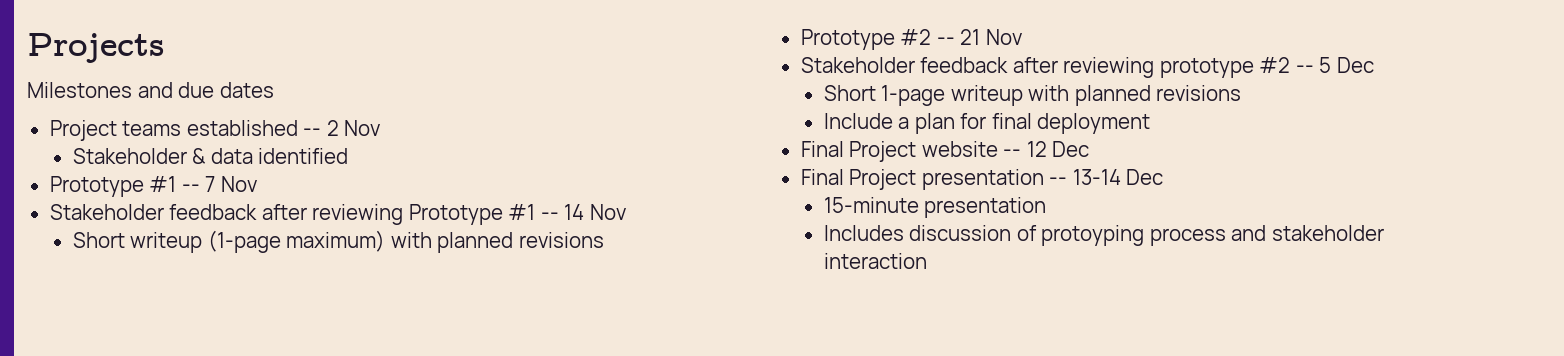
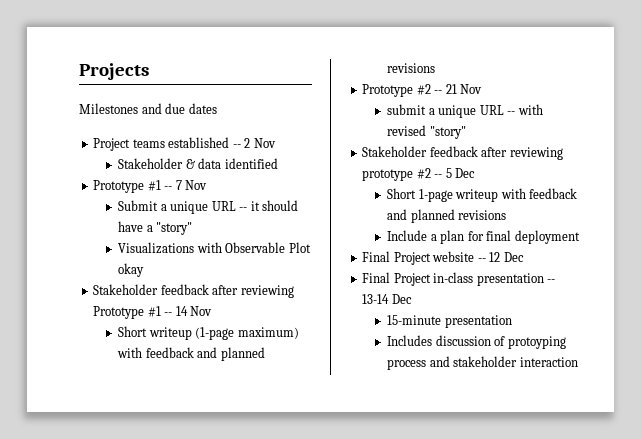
(257, 184) none -> [118,200,299,214] [118,221,193,235] [118,242,311,254] [118,263,145,277] // Submit a unique URL -- it should have a "story" // Visualizations with Observable Plot okay
(432, 240) none -> [145,347,218,358] feedback and
(1022, 37) none -> [387,104,543,118] [387,125,466,139] // submit a unique URL -- with revised "story"
(1070, 93) none -> [529,188,578,199] [387,209,408,220] feedback and
(917, 179) none -> [433,272,474,283] in-class

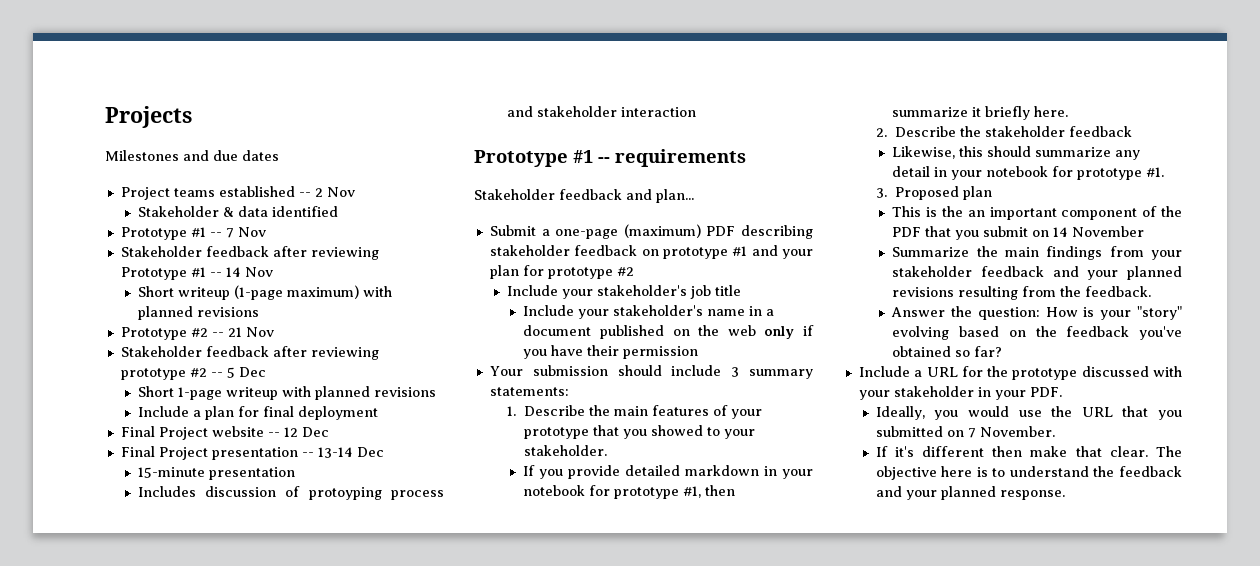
[118,200,299,214] [118,221,193,235] [118,242,311,254] [118,263,145,277] // Submit a unique URL -- it should have a "story" // Visualizations with Observable Plot okay -> (266, 232) none
[145,347,218,358] feedback and -> (392, 291) none
[387,104,543,118] [387,125,466,139] // submit a unique URL -- with revised "story" -> (274, 332) none
[529,188,578,199] [387,209,408,220] feedback and -> (311, 391) none
[433,272,474,283] in-class -> (208, 453) none
(578, 362) none -> [474,149,746,167] [474,189,694,203] [489,224,813,239] [489,245,814,259] [489,265,634,279] [506,285,741,299] [523,305,775,319] [523,325,814,339] [523,345,699,359] [489,365,813,379] [489,387,569,396] [507,405,763,419] [524,425,756,439] [524,445,608,456] [523,465,813,479] [523,485,736,499] [892,106,1069,120] [876,126,1132,137] [892,146,1141,160] [892,166,1165,180] [876,186,992,200] [892,206,1182,220] [892,226,1145,240] [892,246,1182,260] [892,266,1182,280] [892,286,1152,300] [891,306,1182,320] [892,326,1182,340] [892,346,1003,357] [858,366,1182,380] [858,386,1062,400] [875,406,1182,420] [875,426,1055,438] [875,446,1182,457] [875,466,1182,480] [875,486,1065,500] // Prototype #1 -- requirements // Stakeholder feedback and plan... // Submit a one-page (maximum) PDF describing stakeholder feedback on prototype #1 and your plan for prototype #2 // Include your stakeholder's job title // Include your stakeholder's name in a document published on the web only if you have their permission // Your submission should include 3 summary statements: // 1. Describe the main features of your prototype that you showed to your stakeholder. // If you provide detailed markdown in your notebook for prototype #1, then summarize it briefly here. // 2. Describe the stakeholder feedback // Likewise, this should summarize any detail in your notebook for prototype #1. // 3. Proposed plan // This is the an important component of the PDF that you submit on 14 November // Summarize the main findings from your stakeholder feedback and your planned revisions resulting from the feedback. // Answer the question: How is your "story" evolving based on the feedback you've obtained so far? // Include a URL for the prototype discussed with your stakeholder in your PDF. // Ideally, you would use the URL that you submitted on 7 November. // If it's different then make that clear. The objective here is to understand the feedback and your planned response.

